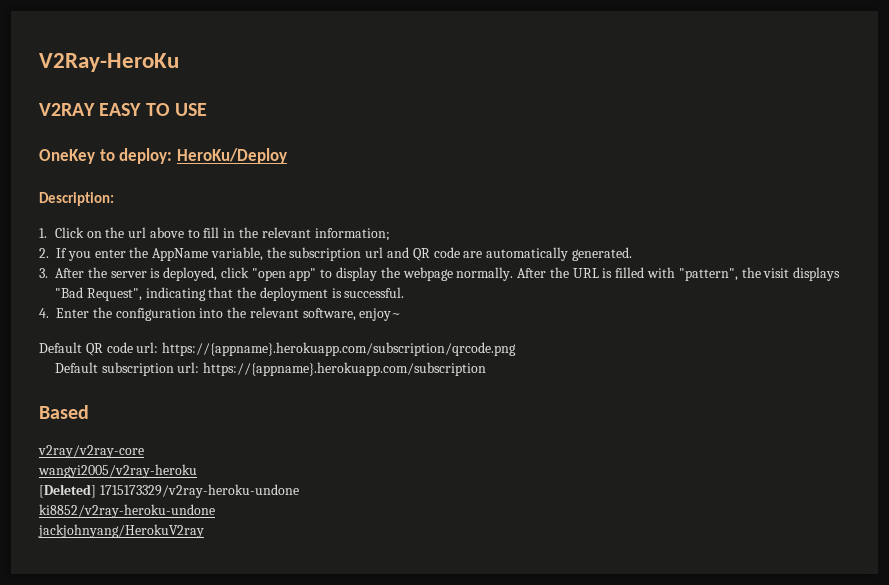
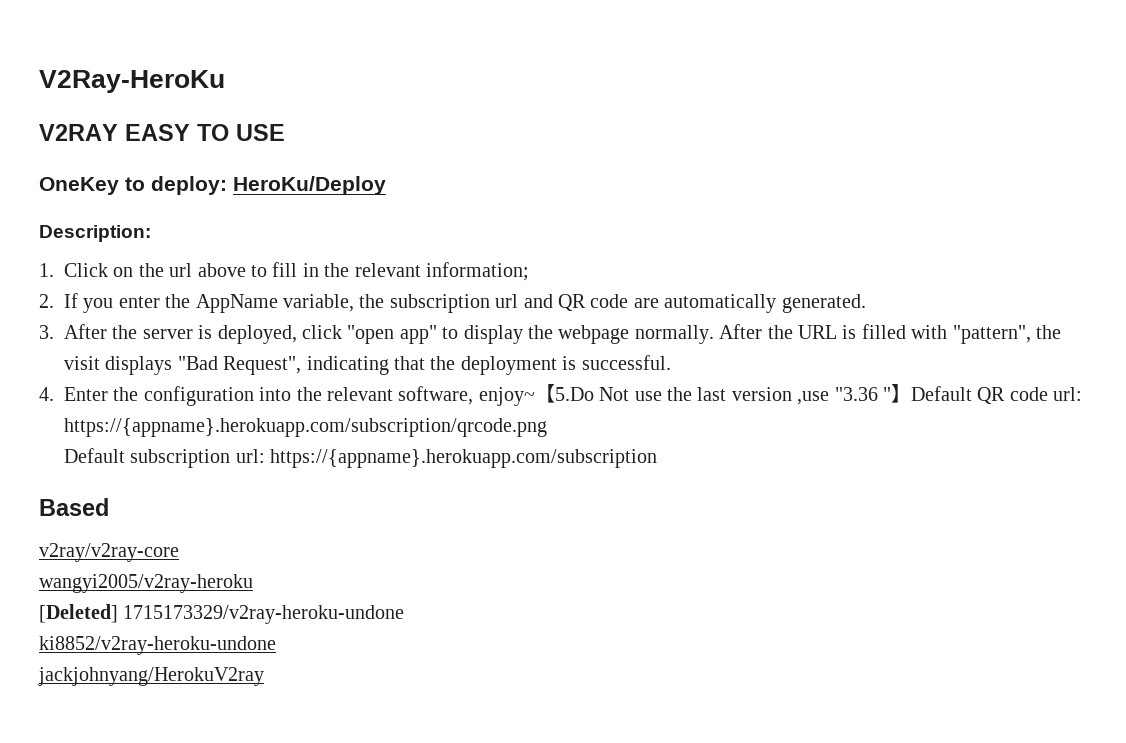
(402, 314) // -> [534,384,911,405] 【5.Do Not use the last version ,use "3.36 "】

